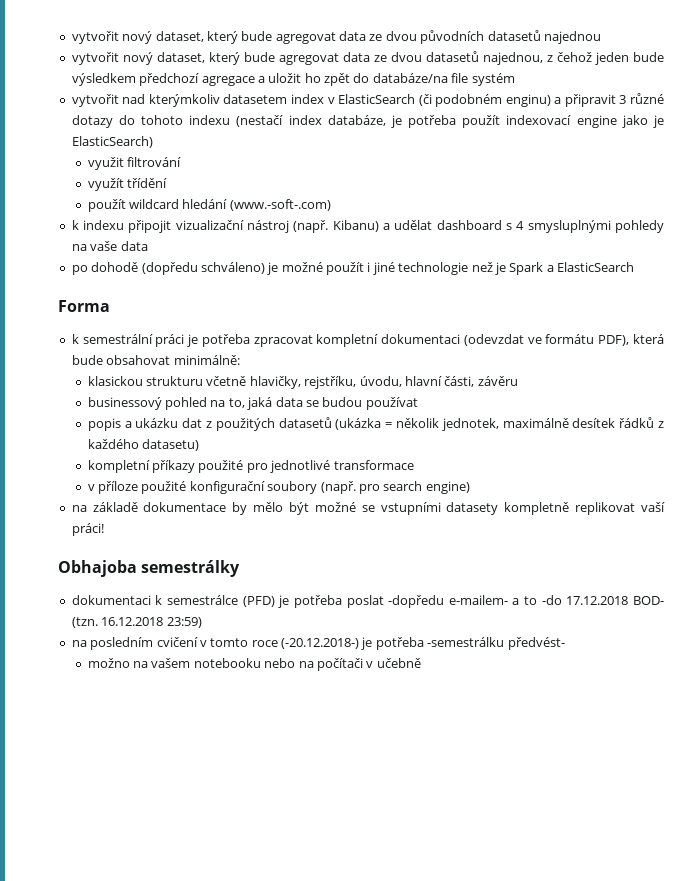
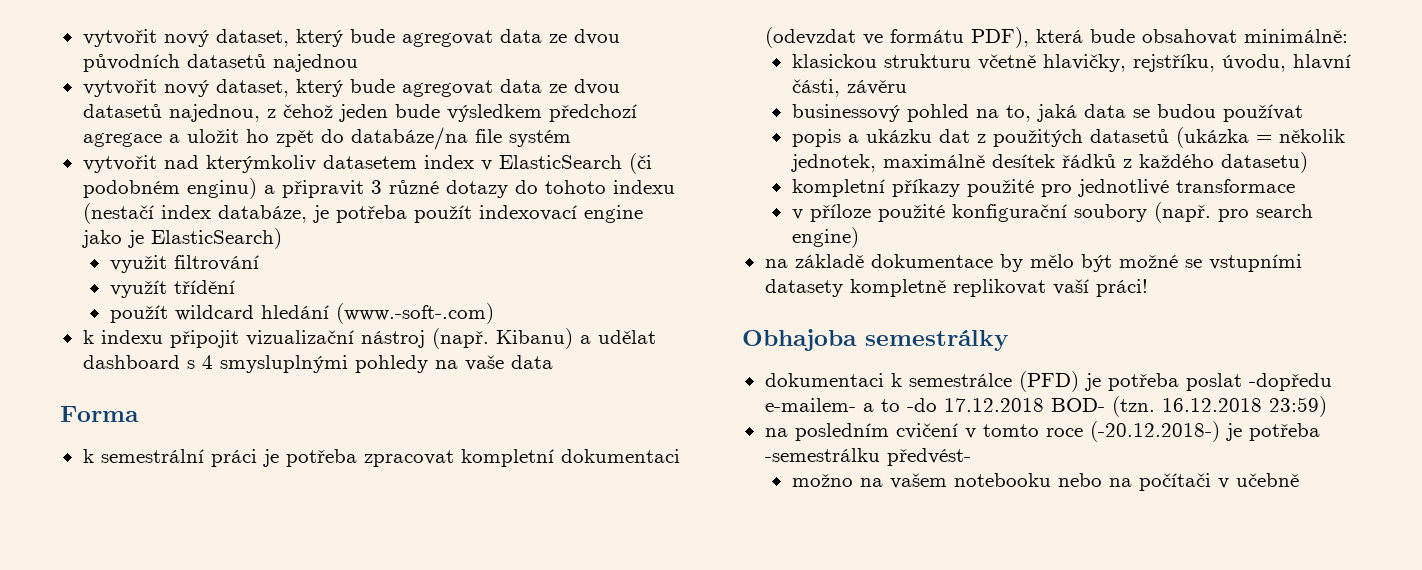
[71,262,634,275] // po dohodě (dopředu schváleno) je možné použít i jiné technologie než je Spark a ElasticSearch -> (553, 362) none

